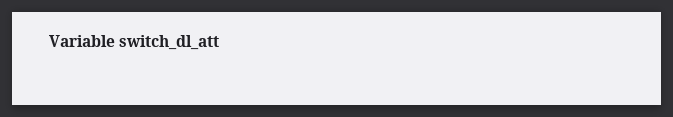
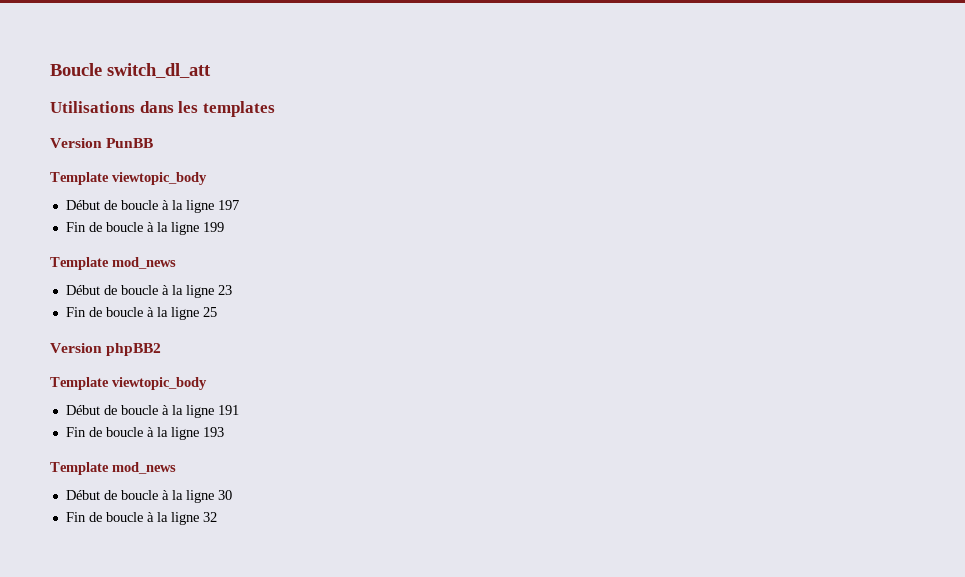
[49,35,115,47] Variable -> [50,63,102,76] Boucle
(220, 42) none -> [50,101,275,117] [50,138,154,148] [50,172,207,185] [65,200,239,213] [65,222,224,235] [50,257,176,270] [65,285,232,298] [65,307,217,320] [50,343,162,356] [50,377,207,390] [65,405,239,418] [65,427,224,440] [50,462,176,475] [65,490,232,503] [65,512,217,525] // Utilisations dans les templates // Version PunBB // Template viewtopic_body // Début de boucle à la ligne 197 // Fin de boucle à la ligne 199 // Template mod_news // Début de boucle à la ligne 23 // Fin de boucle à la ligne 25 // Version phpBB2 // Template viewtopic_body // Début de boucle à la ligne 191 // Fin de boucle à la ligne 193 // Template mod_news // Début de boucle à la ligne 30 // Fin de boucle à la ligne 32

